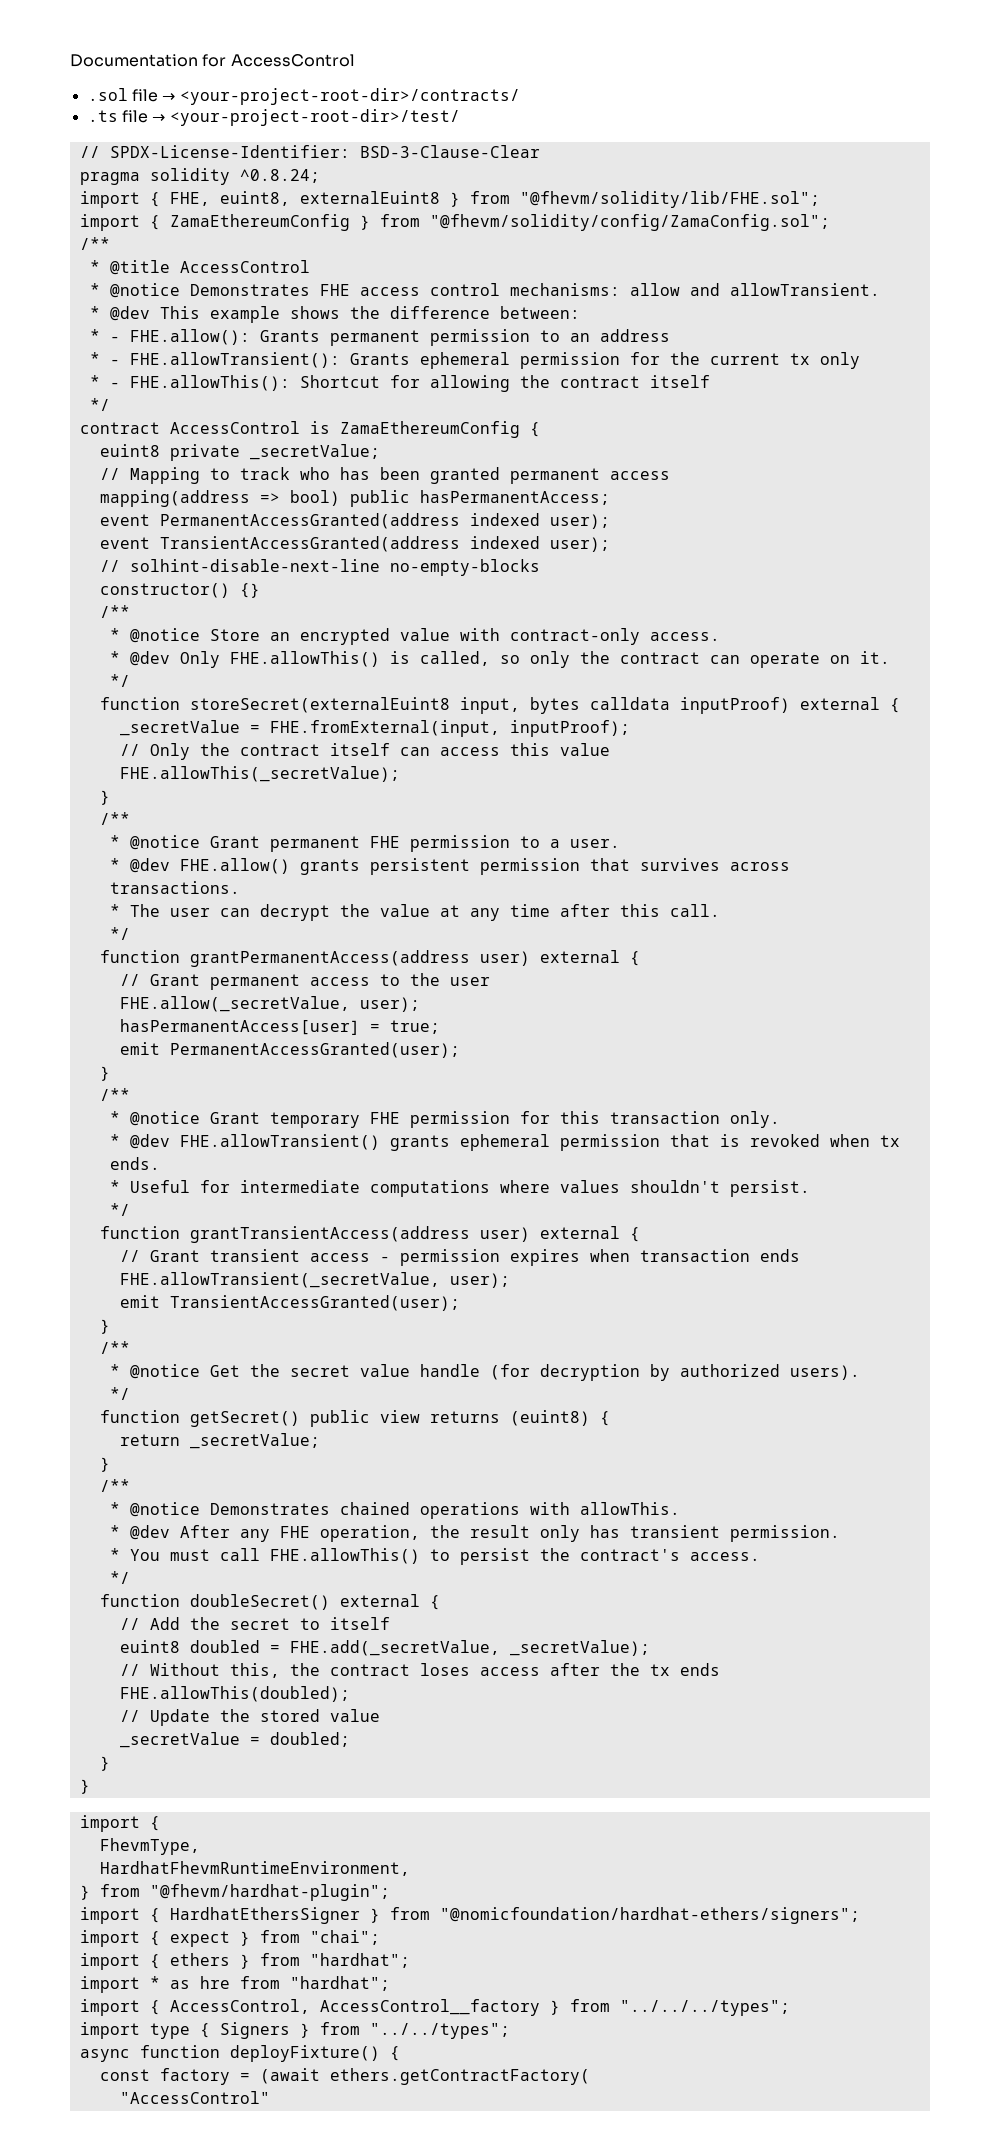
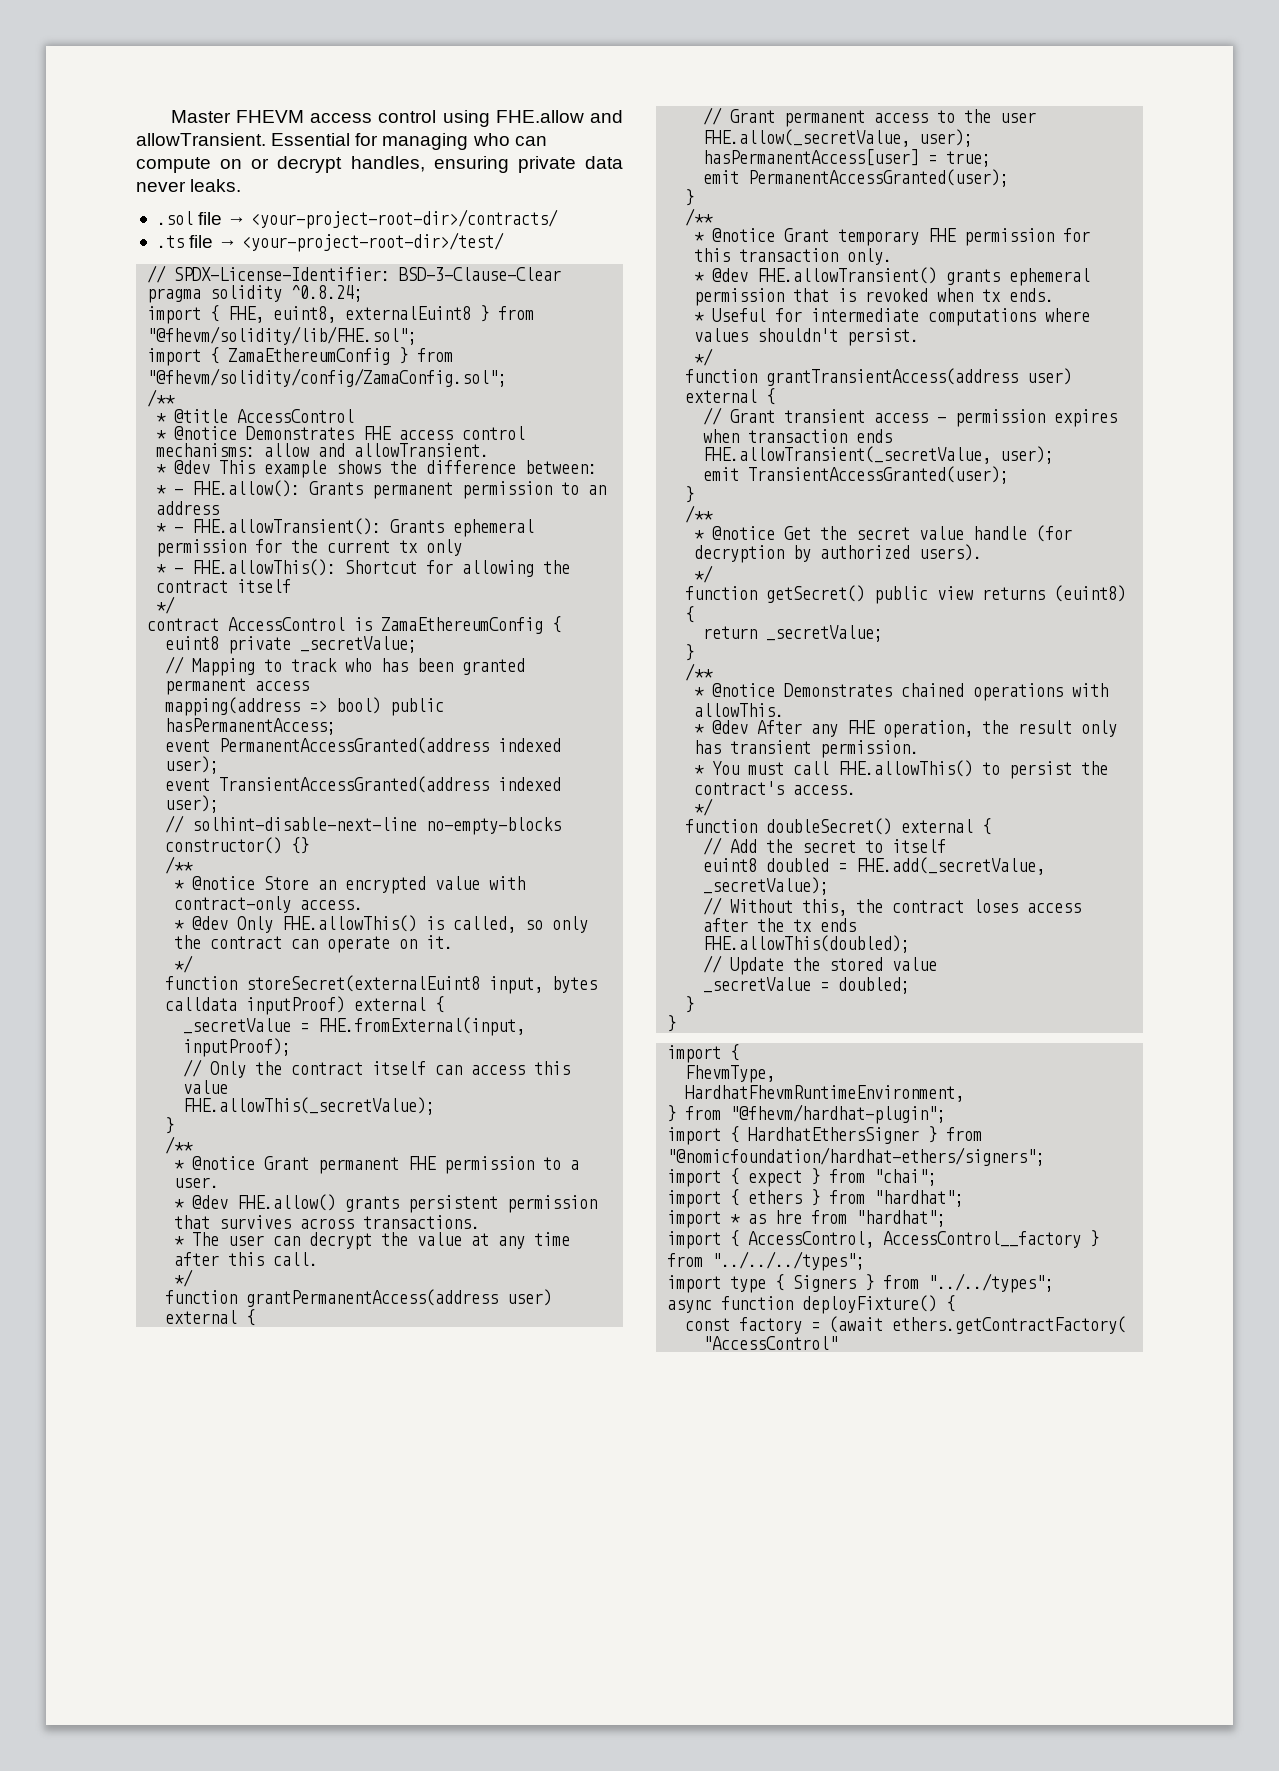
[70,54,355,67] Documentation for AccessControl -> [170,110,623,127] [136,133,547,150] [136,156,623,173] [136,179,242,192] Master FHEVM access control using FHE.allow and allowTransient. Essential for managing who can compute on or decrypt handles, ensuring private data never leaks.

